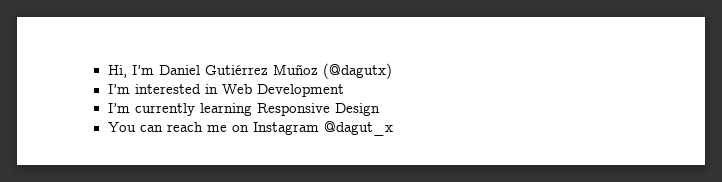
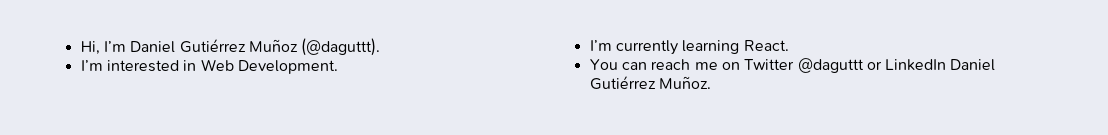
[322,63,392,79] (@dagutx) -> [301,38,381,56] (@daguttt).
[256,84,344,97] Development -> [237,60,338,74] Development.
[256,103,380,116] Responsive Design -> [743,40,789,51] React.
[252,121,393,136] Instagram @dagut_x -> [744,58,996,73] [589,76,711,90] Twitter @daguttt or LinkedIn Daniel Gutiérrez Muñoz.

